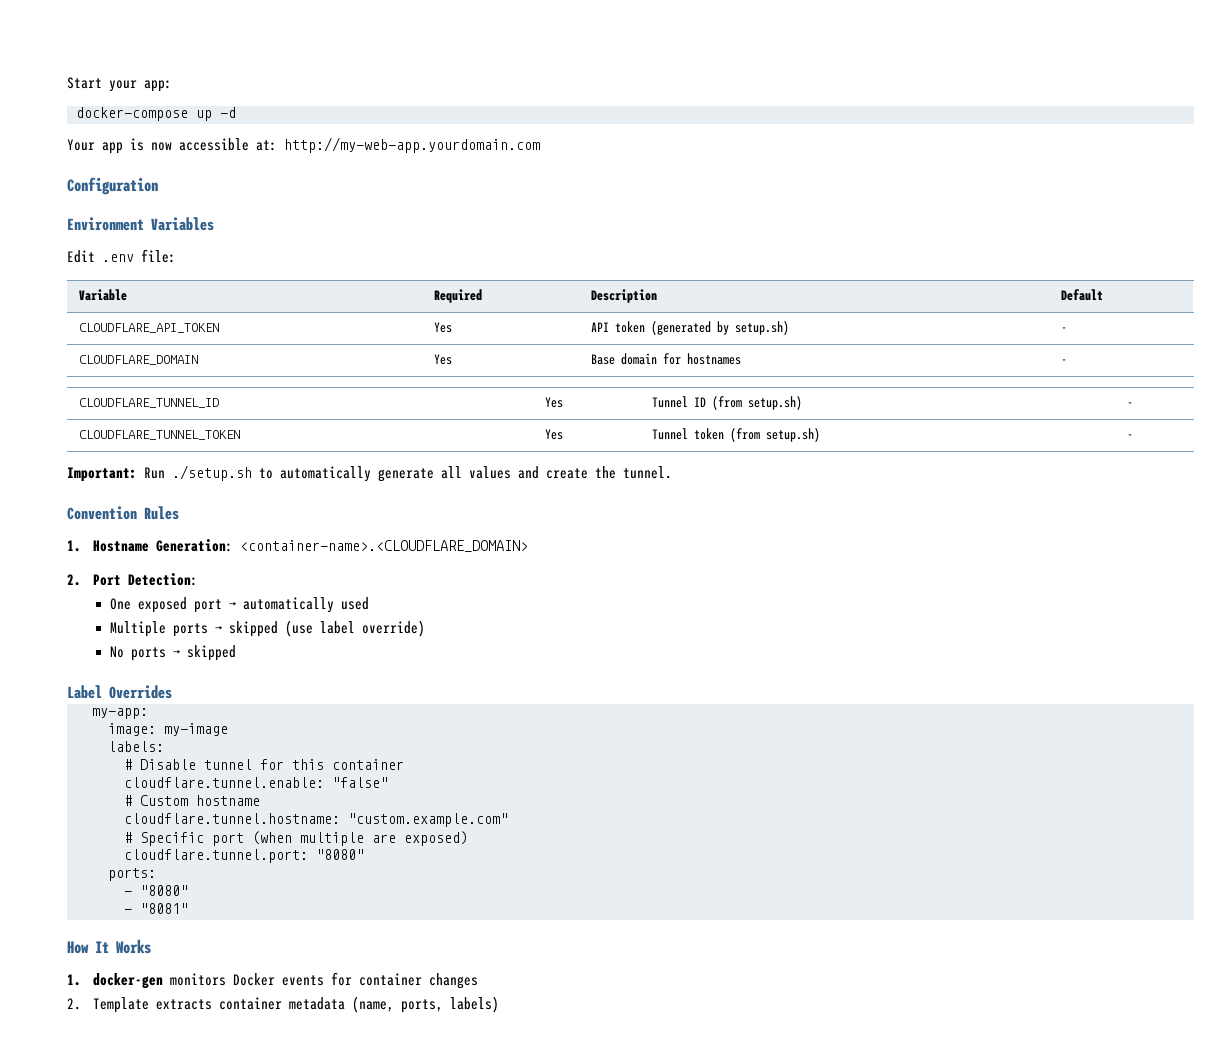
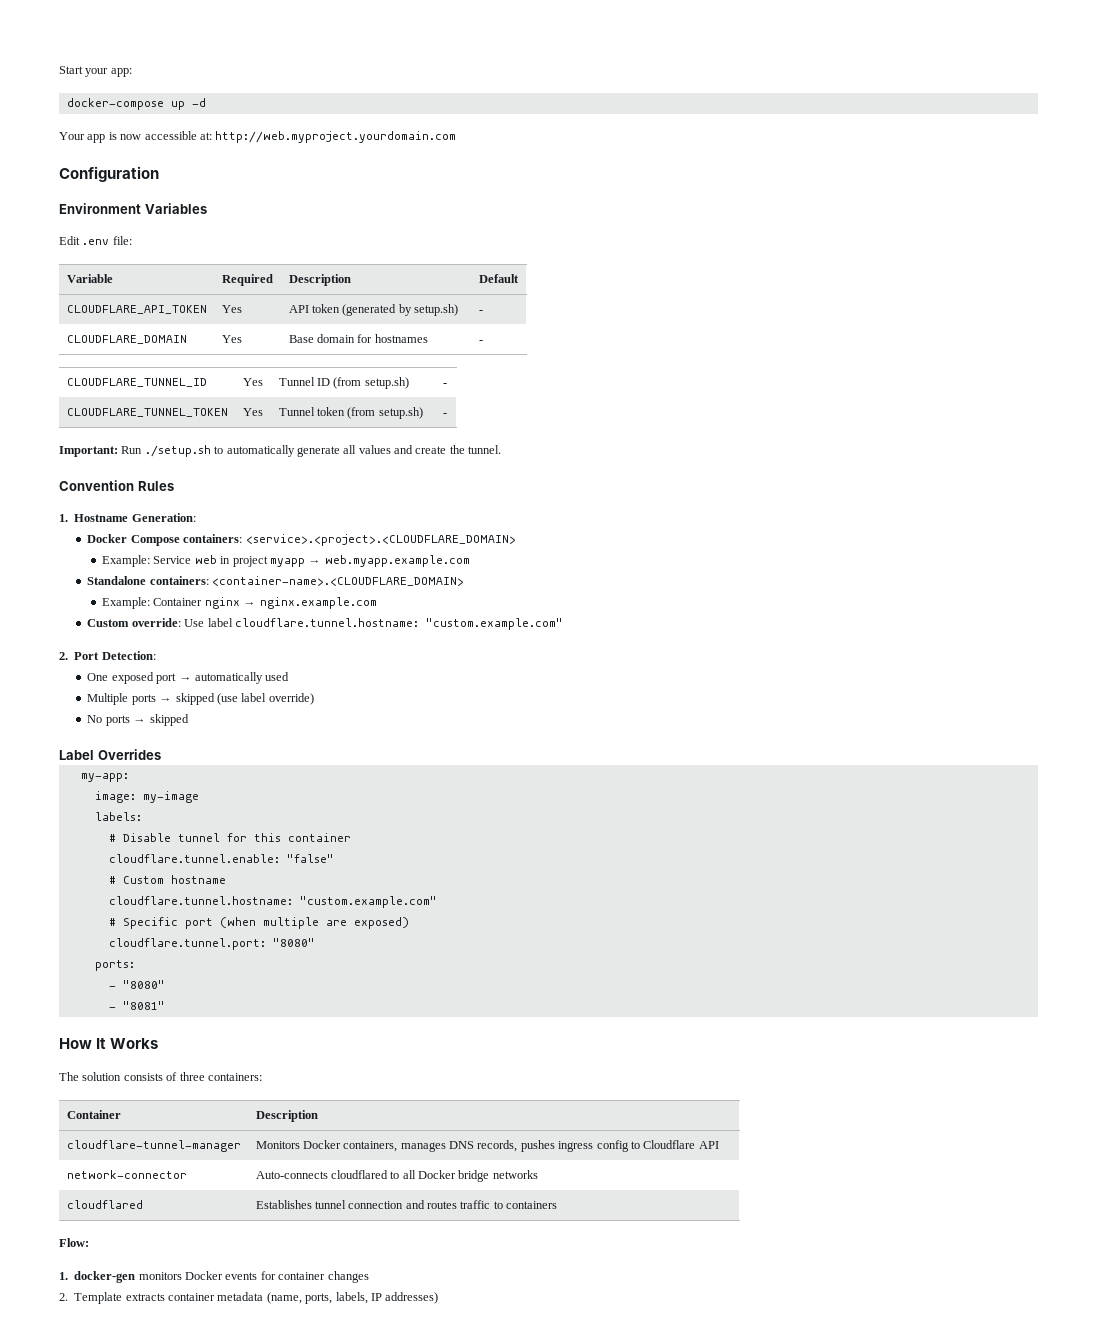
[284,137,540,153] http://my-web-app.yourdomain.com -> [215,131,457,143] http://web.myproject.yourdomain.com
[240,540,529,552] <container-name>.<CLOUDFLARE_DOMAIN> -> [87,534,516,546] [101,555,470,567] [87,576,465,586] [101,597,377,609] [87,618,563,630] // Docker Compose containers: <service>.<project>.<CLOUDFLARE_DOMAIN> // Example: Service web in project myapp → web.myapp.example.com // Standalone containers: <container-name>.<CLOUDFLARE_DOMAIN> // Example: Container nginx → nginx.example.com // Custom override: Use label cloudflare.tunnel.hostname: "custom.example.com"
(151, 946) none -> [59,1072,262,1081] [66,1110,121,1119] [255,1110,318,1122] [66,1140,241,1152] [255,1140,719,1152] [66,1170,187,1179] [255,1170,538,1182] [66,1200,143,1209] [255,1200,558,1209] [59,1238,89,1247] // The solution consists of three containers: // Container | Description // cloudflare-tunnel-manager | Monitors Docker containers, manages DNS records, pushes ingress config to Cloudflare API // network-connector | Auto-connects cloudflared to all Docker bridge networks // cloudflared | Establishes tunnel connection and routes traffic to containers // Flow:
[450,996,500,1013] labels) -> [335,1292,439,1304] labels, IP addresses)

